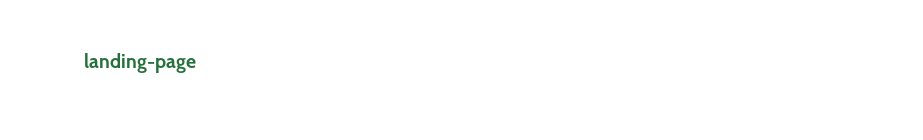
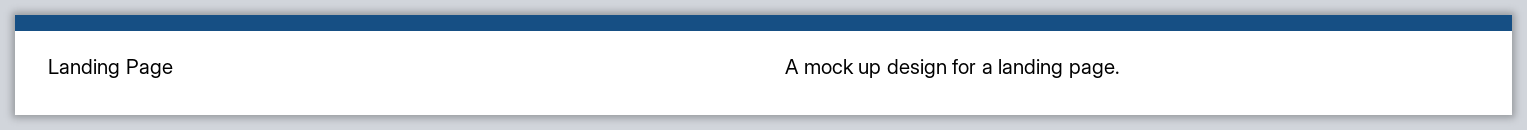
[84,53,196,73] landing-page -> [48,59,173,78] [785,59,1120,78] Landing Page // A mock up design for a landing page.

